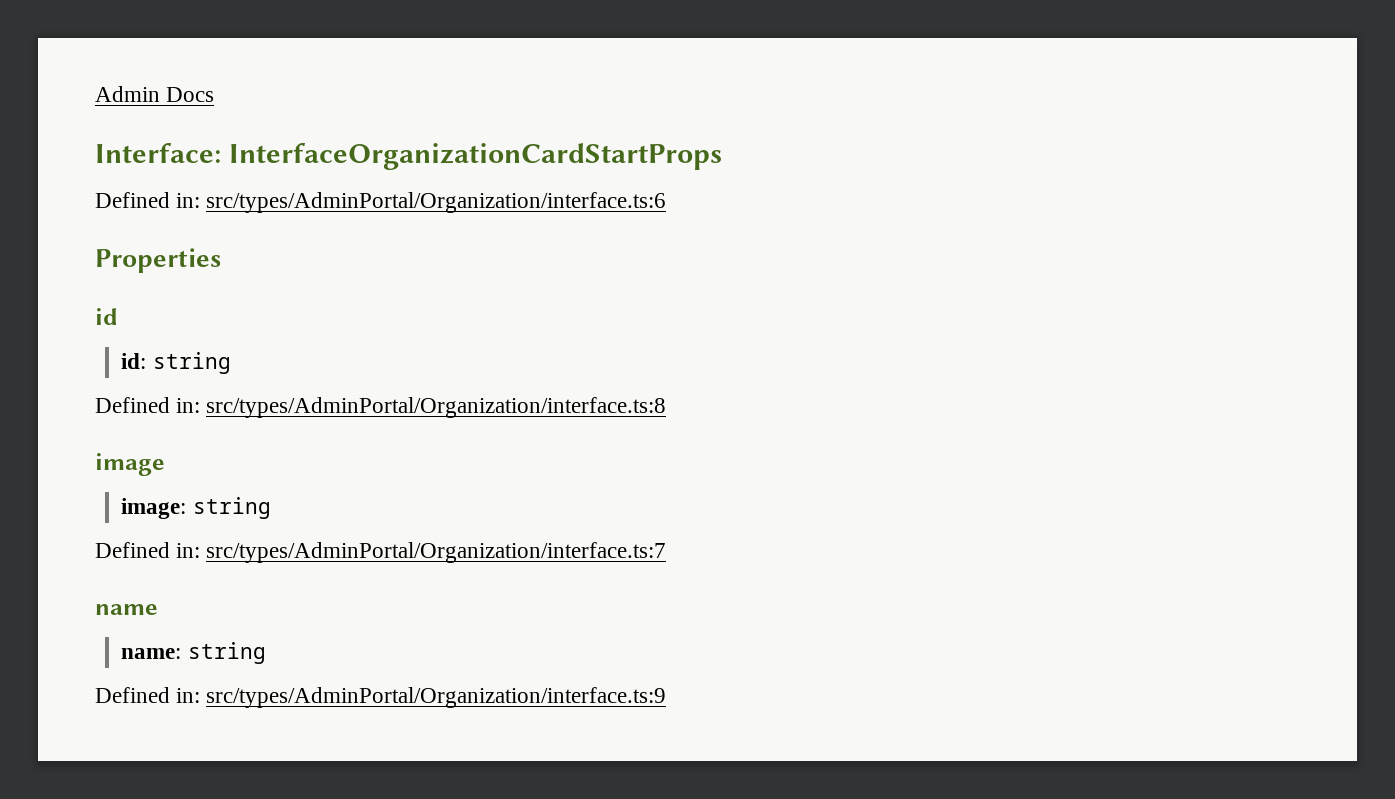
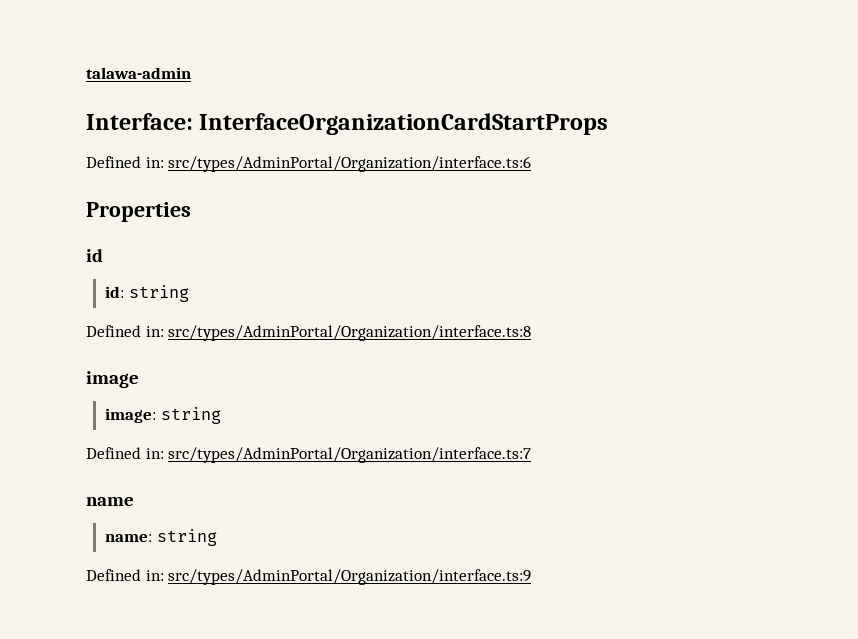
[95,86,215,102] Admin Docs -> [86,67,191,79] talawa-admin

